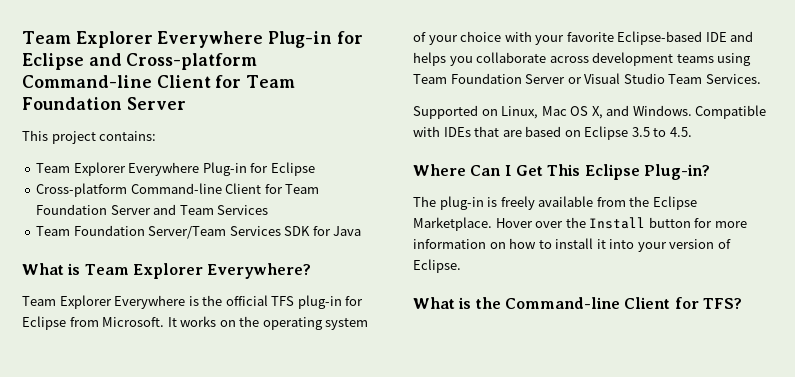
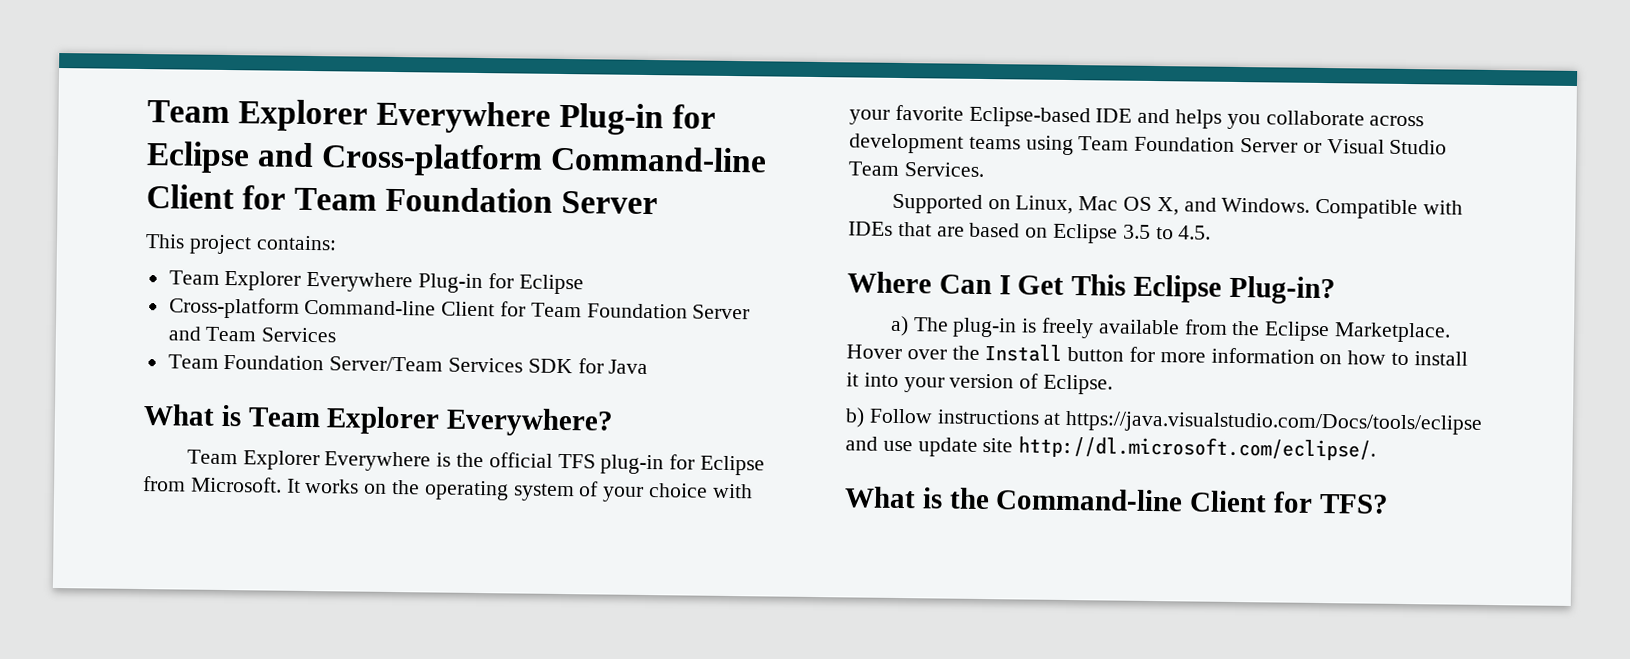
(710, 172) none -> [889,315,909,337] a)
(461, 266) none -> [845,407,1484,435] [845,435,1377,461] // b) Follow instructions at https://java.visualstudio.com/Docs/tools/eclipse and use update site http://dl.microsoft.com/eclipse/.

